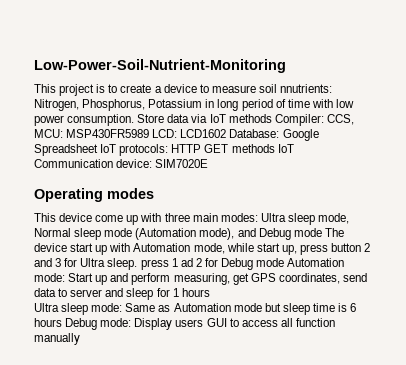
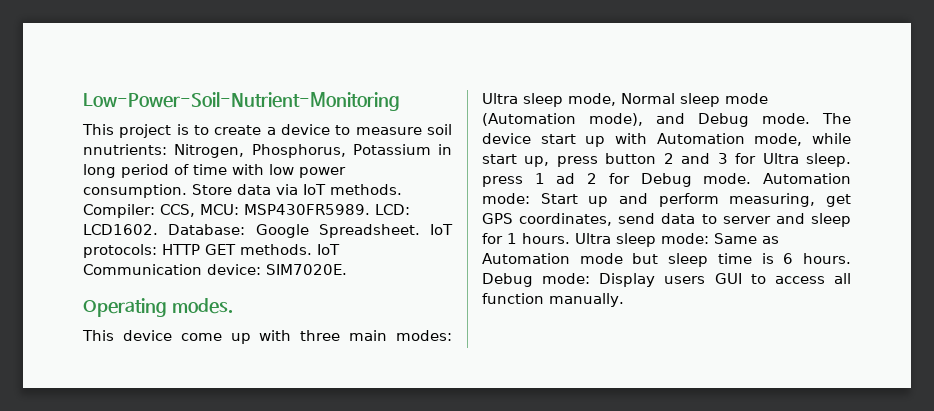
[228,114,272,123] methods -> [330,184,402,195] methods.
[66,129,227,138] MSP430FR5989 LCD: LCD1602 -> [244,204,410,215] [83,224,158,235] MSP430FR5989. LCD: LCD1602.
[34,144,98,156] Spreadsheet -> [318,224,420,238] Spreadsheet.
[231,144,275,153] methods -> [240,244,312,255] methods.
[155,159,209,168] SIM7020E -> [266,264,347,275] SIM7020E.
[107,188,154,199] modes -> [171,298,233,314] modes.
[293,228,322,237] mode -> [762,113,810,124] mode.
[256,258,285,267] mode -> [703,173,752,184] mode.
[181,288,210,297] hours // -> [522,233,570,244] hours.
[34,318,62,327] hours -> [803,253,851,264] hours.
[34,333,80,345] manually -> [549,293,624,307] manually.

